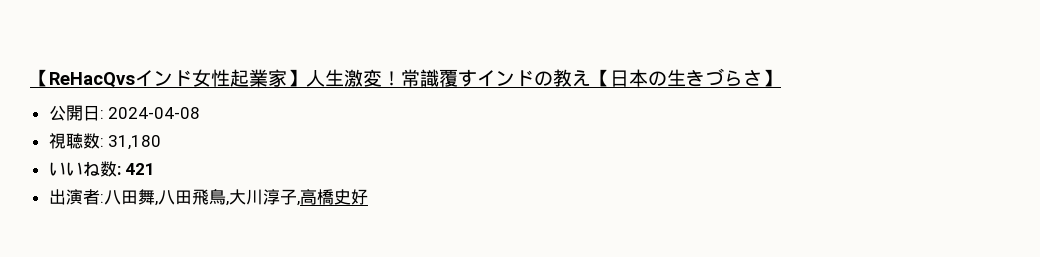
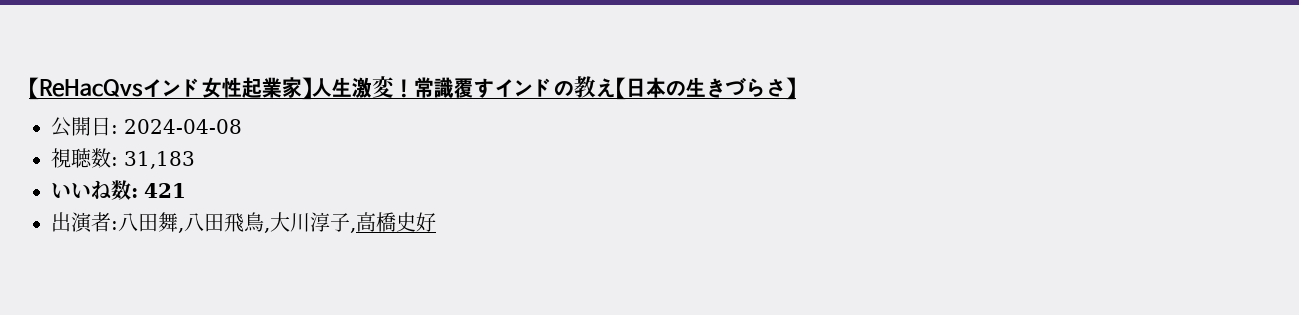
[108,135,162,150] 31,180 -> [124,151,195,169] 31,183

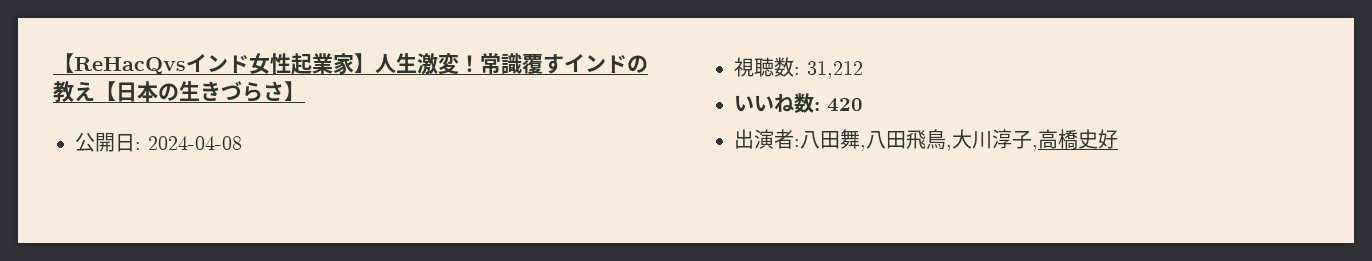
[124,151,195,169] 31,183 -> [807,61,863,79] 31,212
[144,183,186,198] 421 -> [827,98,863,112] 420

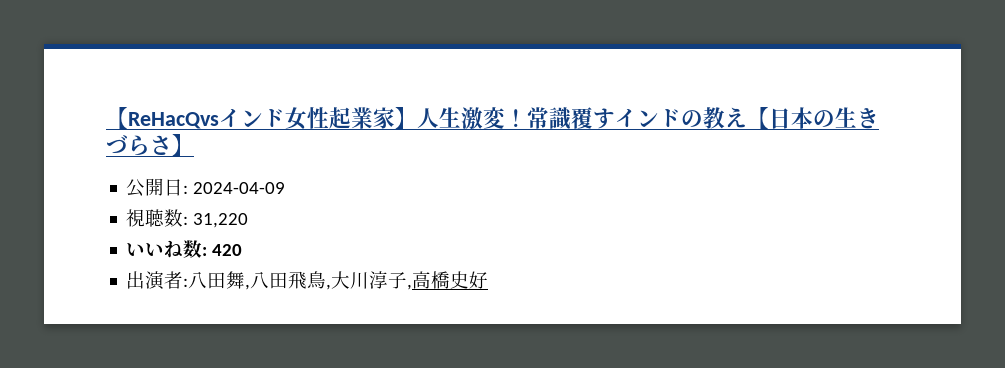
[148,136,242,150] 2024-04-08 -> [193,182,286,194] 2024-04-09
[807,61,863,79] 31,212 -> [193,213,249,228] 31,220

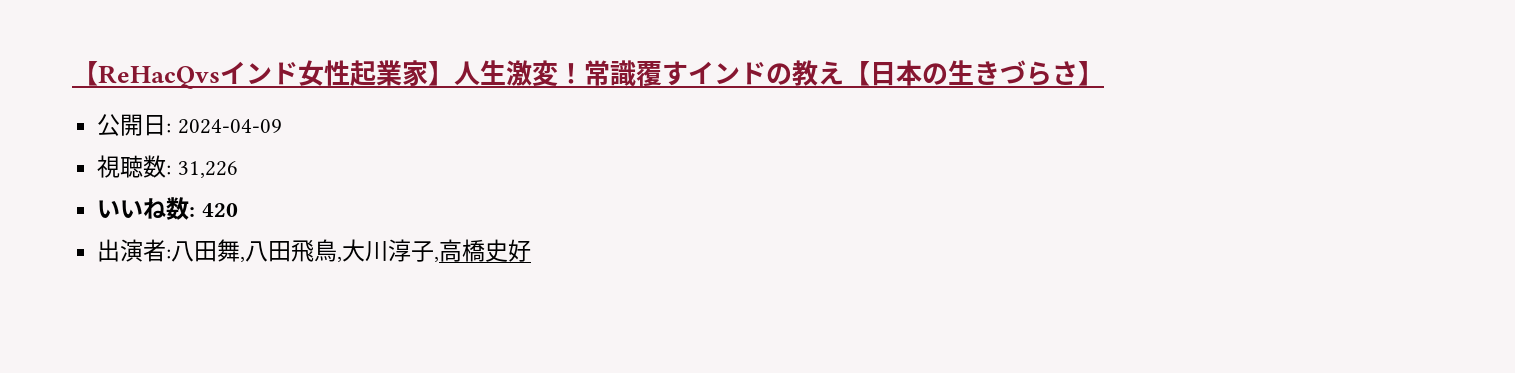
[193,213,249,228] 31,220 -> [177,161,238,178] 31,226

